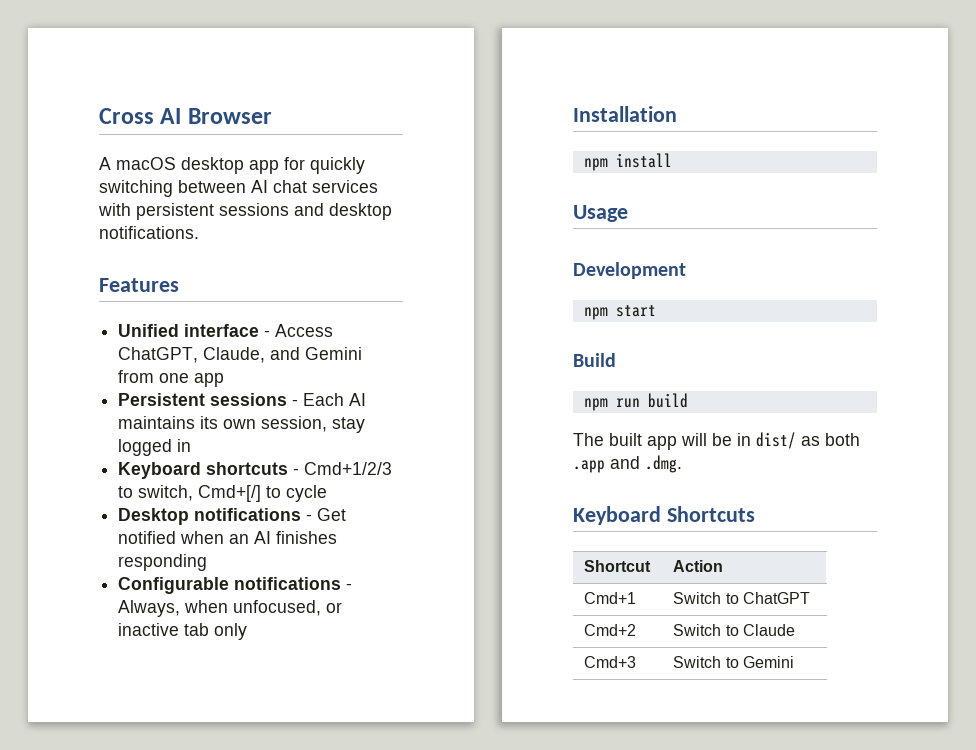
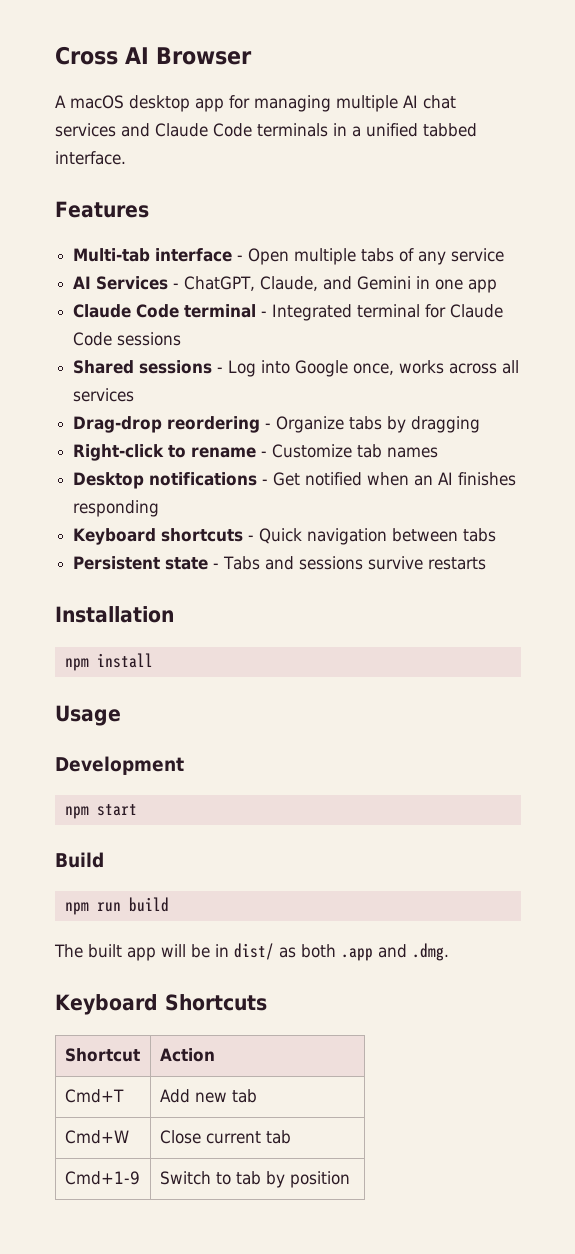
[310,157,365,174] [99,180,378,197] [98,203,392,220] [99,226,199,239] quickly switching between AI chat services with persistent sessions and desktop notifications. -> [254,95,456,112] [55,123,477,137] [55,151,126,165] managing multiple AI chat services and Claude Code terminals in a unified tabbed interface.
[118,324,180,337] Unified -> [73,248,151,262] Multi-tab
[275,324,334,337] Access -> [248,248,505,265] [73,276,180,290] Open multiple tabs of any service // AI Services -
[118,370,155,383] from -> [416,276,431,289] in
[118,393,367,406] [118,416,366,433] [118,439,192,456] [118,462,393,479] [118,485,328,502] Persistent sessions - Each AI maintains its own session, stay logged in // Keyboard shortcuts - Cmd+1/2/3 to switch, Cmd+[/] to cycle -> [73,304,504,321] [73,332,182,346] [73,360,520,377] [73,388,135,402] [73,416,481,433] [73,444,439,461] Claude Code terminal - Integrated terminal for Claude Code sessions // Shared sessions - Log into Google once, works across all services // Drag-drop reordering - Organize tabs by dragging // Right-click to rename - Customize tab names
[118,577,353,594] [118,600,343,617] [118,623,248,640] Configurable notifications - Always, when unfocused, or inactive tab only -> [73,528,497,545] [73,556,487,570] Keyboard shortcuts - Quick navigation between tabs // Persistent state - Tabs and sessions survive restarts
[584,592,637,604] [673,592,811,604] [584,624,637,636] [673,624,796,636] [584,656,637,668] [673,656,795,668] Cmd+1 | Switch to ChatGPT // Cmd+2 | Switch to Claude // Cmd+3 | Switch to Gemini -> [64,1089,124,1103] [159,1089,257,1103] [64,1130,129,1144] [159,1130,291,1144] [64,1171,140,1185] [159,1171,350,1188] Cmd+T | Add new tab // Cmd+W | Close current tab // Cmd+1-9 | Switch to tab by position

